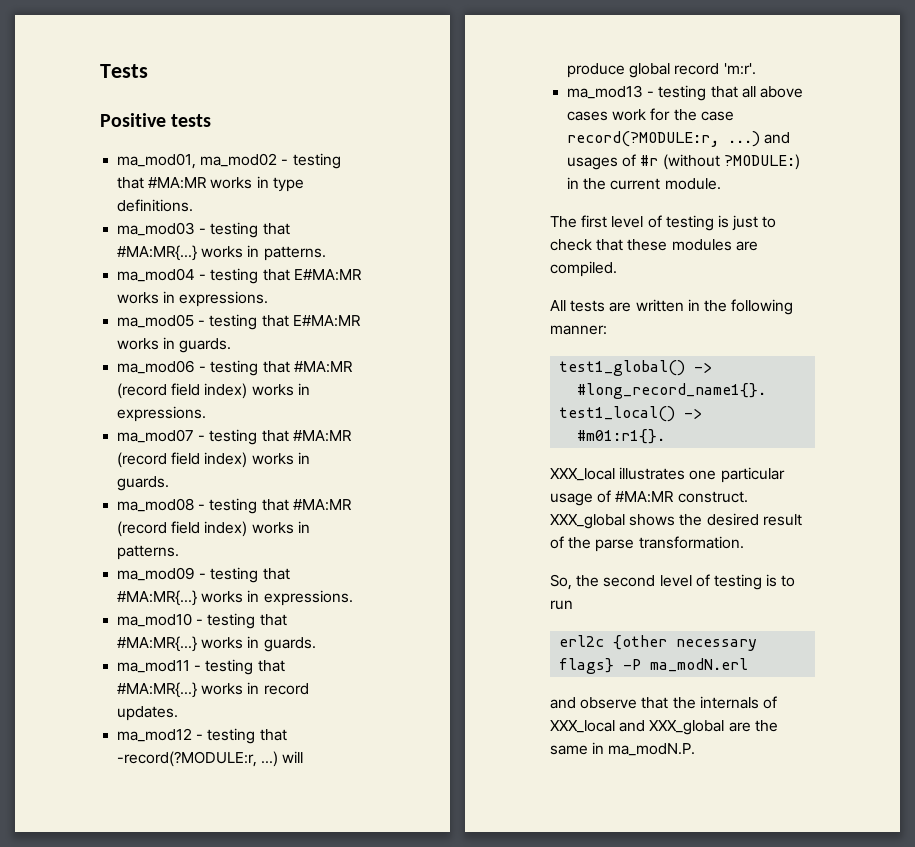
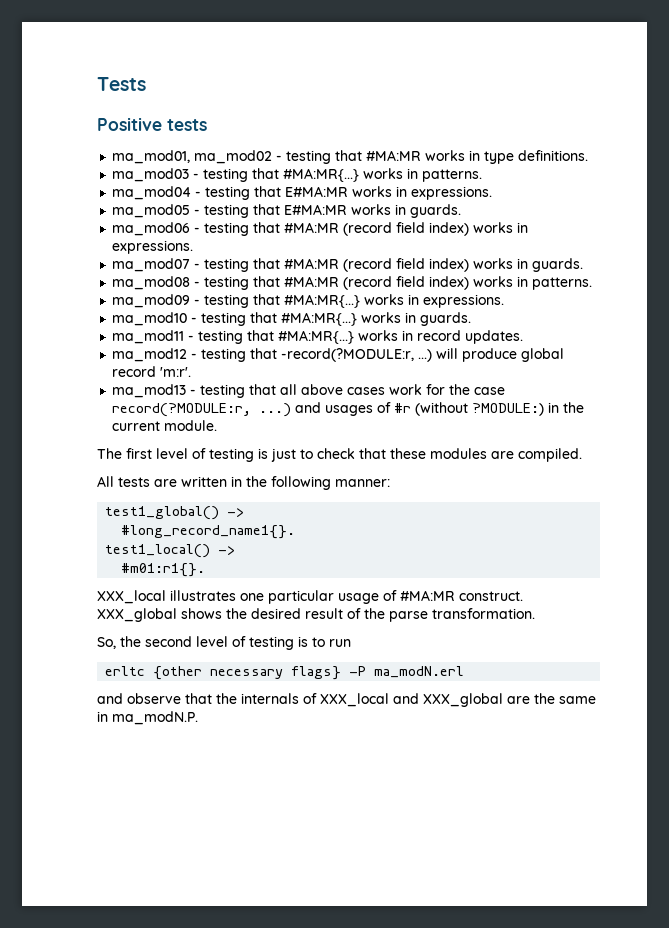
[559,635,605,647] erl2c -> [105,666,146,676] erltc

